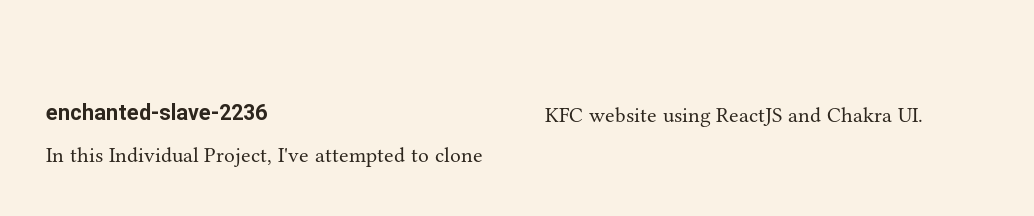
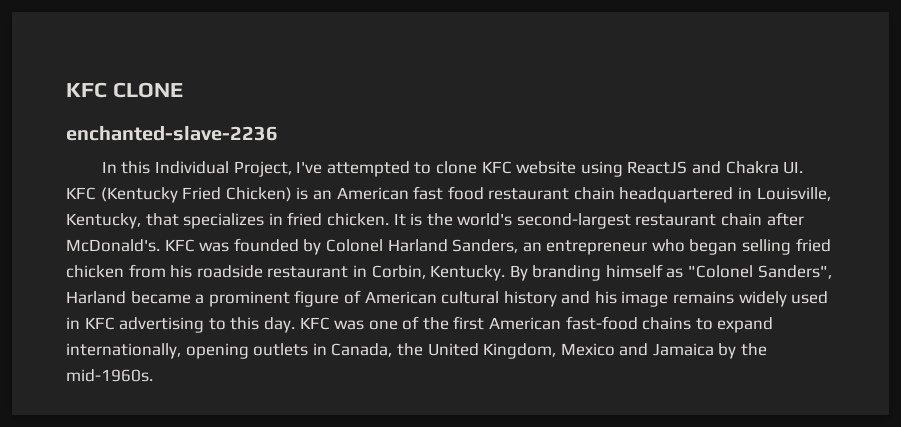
(46, 111) none -> [66,82,183,98] KFC CLONE //
(923, 115) none -> [66,186,831,203] [66,212,804,229] [66,238,831,255] [66,264,832,281] [66,290,829,307] [66,316,774,333] [66,343,768,359] [66,369,153,382] KFC (Kentucky Fried Chicken) is an American fast food restaurant chain headquartered in Louisville, Kentucky, that specializes in fried chicken. It is the world's second-largest restaurant chain after McDonald's. KFC was founded by Colonel Harland Sanders, an entrepreneur who began selling fried chicken from his roadside restaurant in Corbin, Kentucky. By branding himself as "Colonel Sanders", Harland became a prominent figure of American cultural history and his image remains widely used in KFC advertising to this day. KFC was one of the first American fast-food chains to expand internationally, opening outlets in Canada, the United Kingdom, Mexico and Jamaica by the mid-1960s.

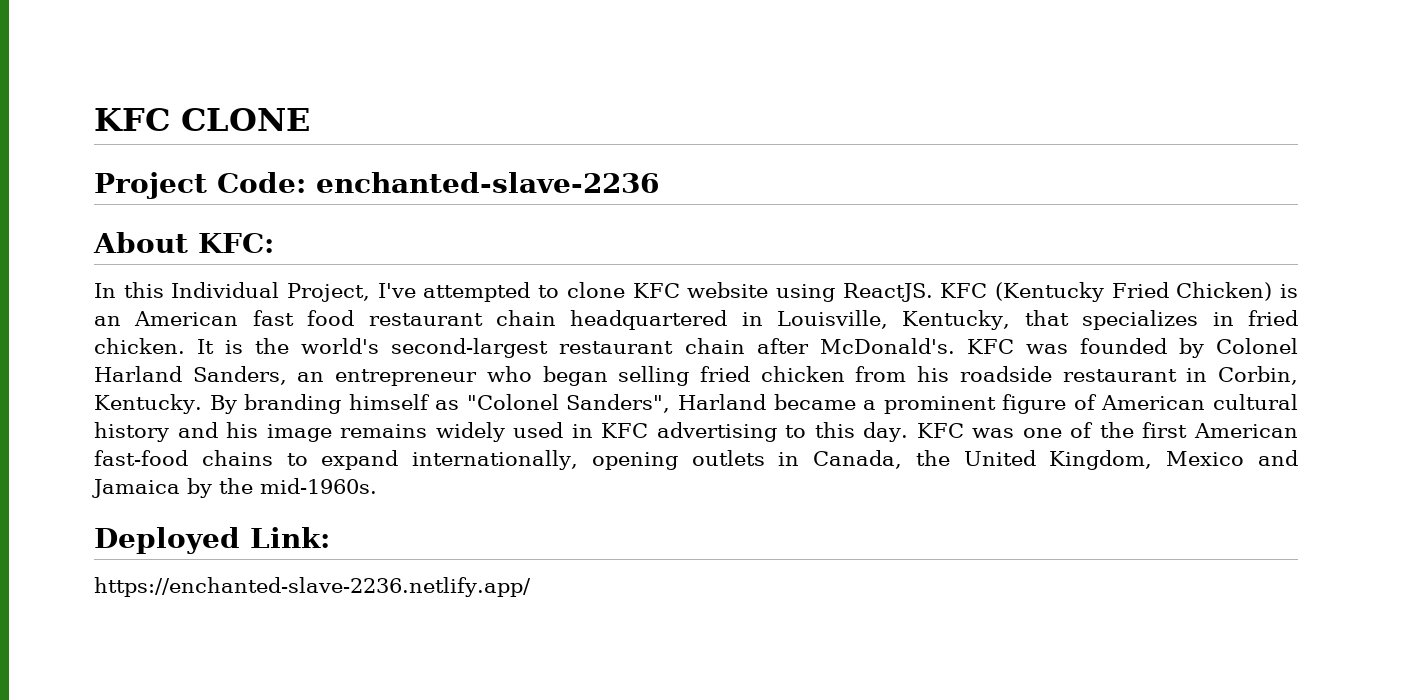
(183, 90) none -> [94,172,306,199] Project Code:
(278, 133) none -> [93,232,274,253] // About KFC:
[627,161,804,174] ReactJS and Chakra UI. -> [842,283,933,302] ReactJS.
(153, 375) none -> [94,527,330,554] [94,577,531,597] // Deployed Link: // https://enchanted-slave-2236.netlify.app/

